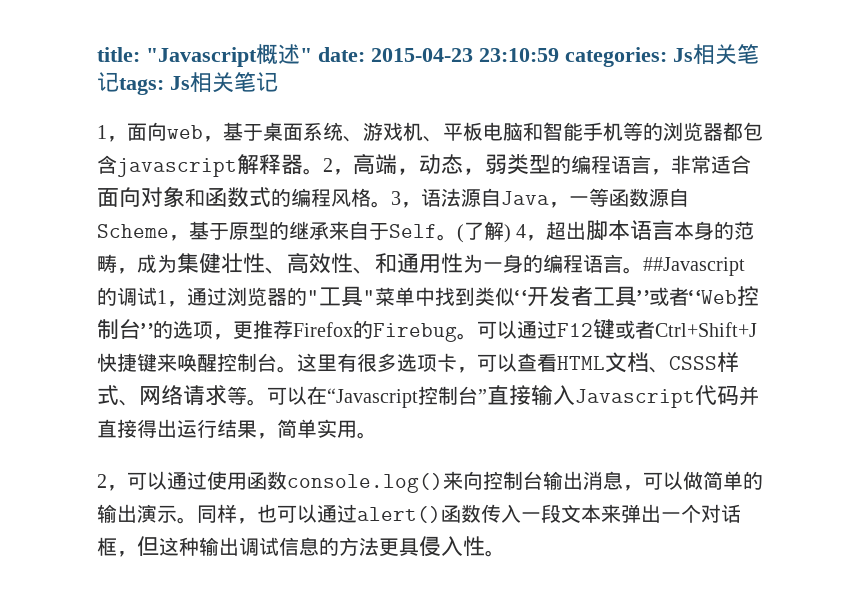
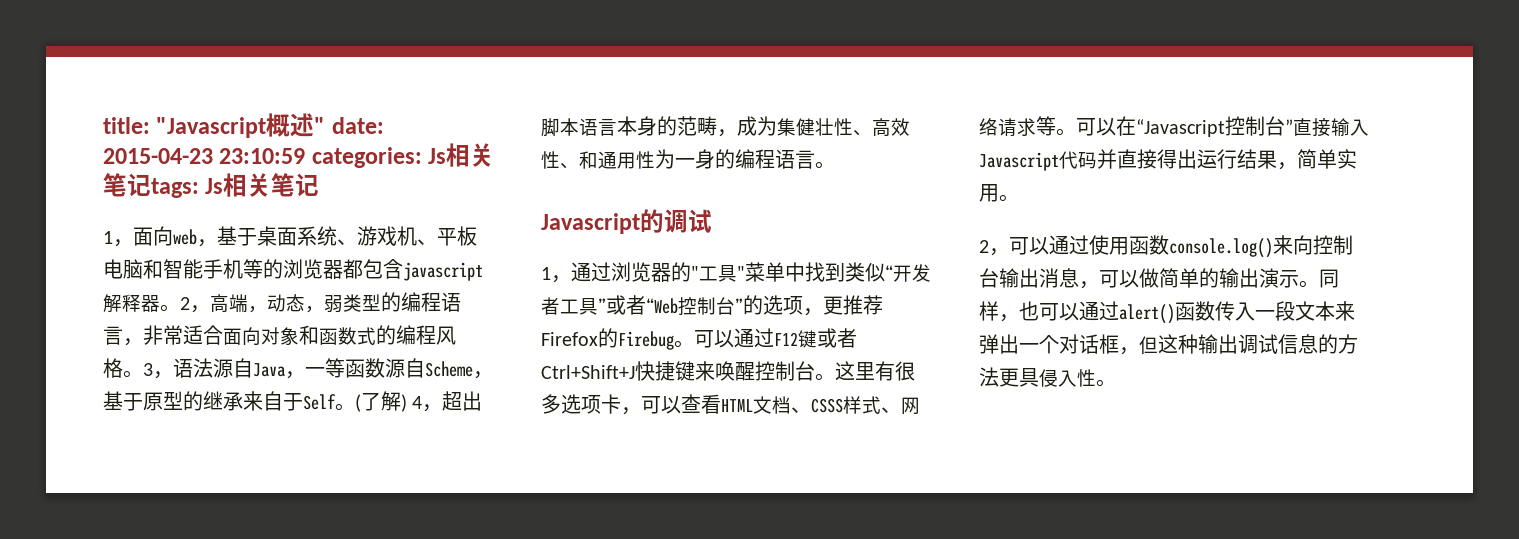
[643,257,745,276] ##Javascript -> [541,213,640,234] // Javascript
(157, 296) none -> (712, 221) //

